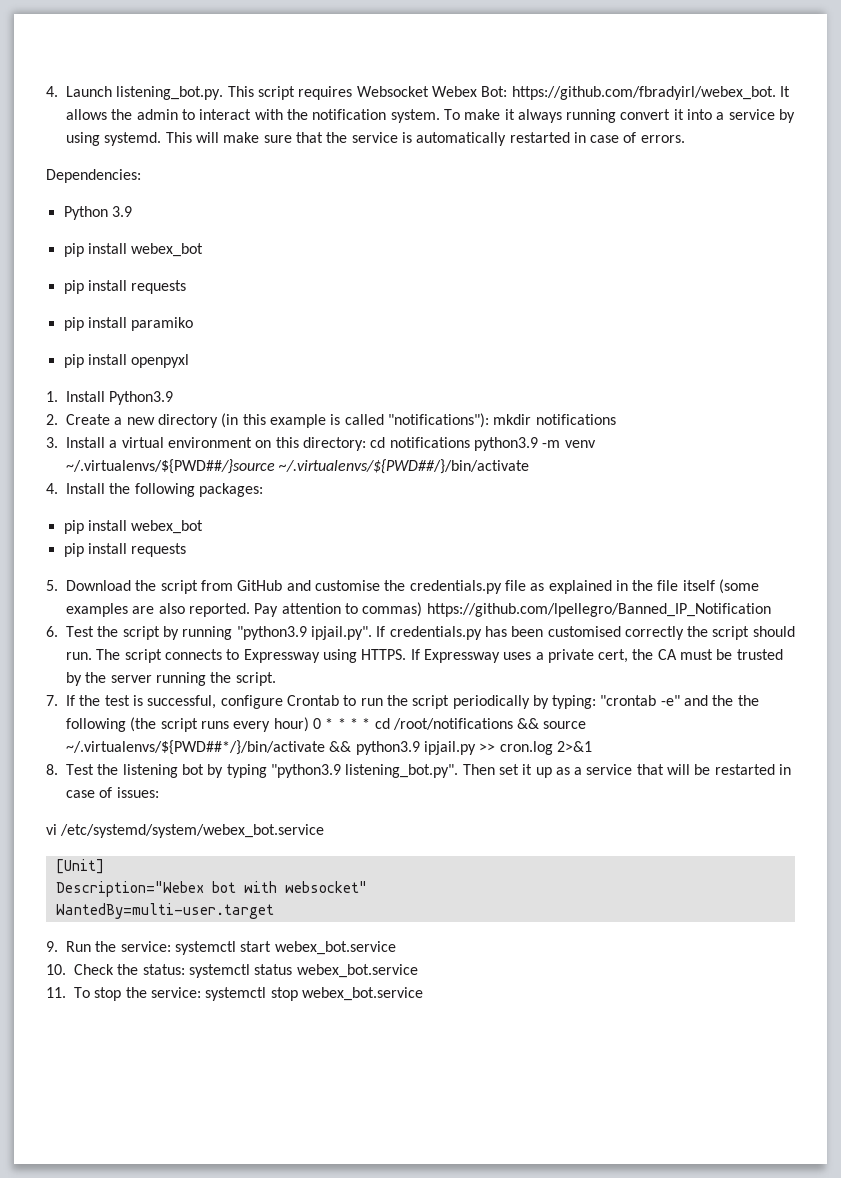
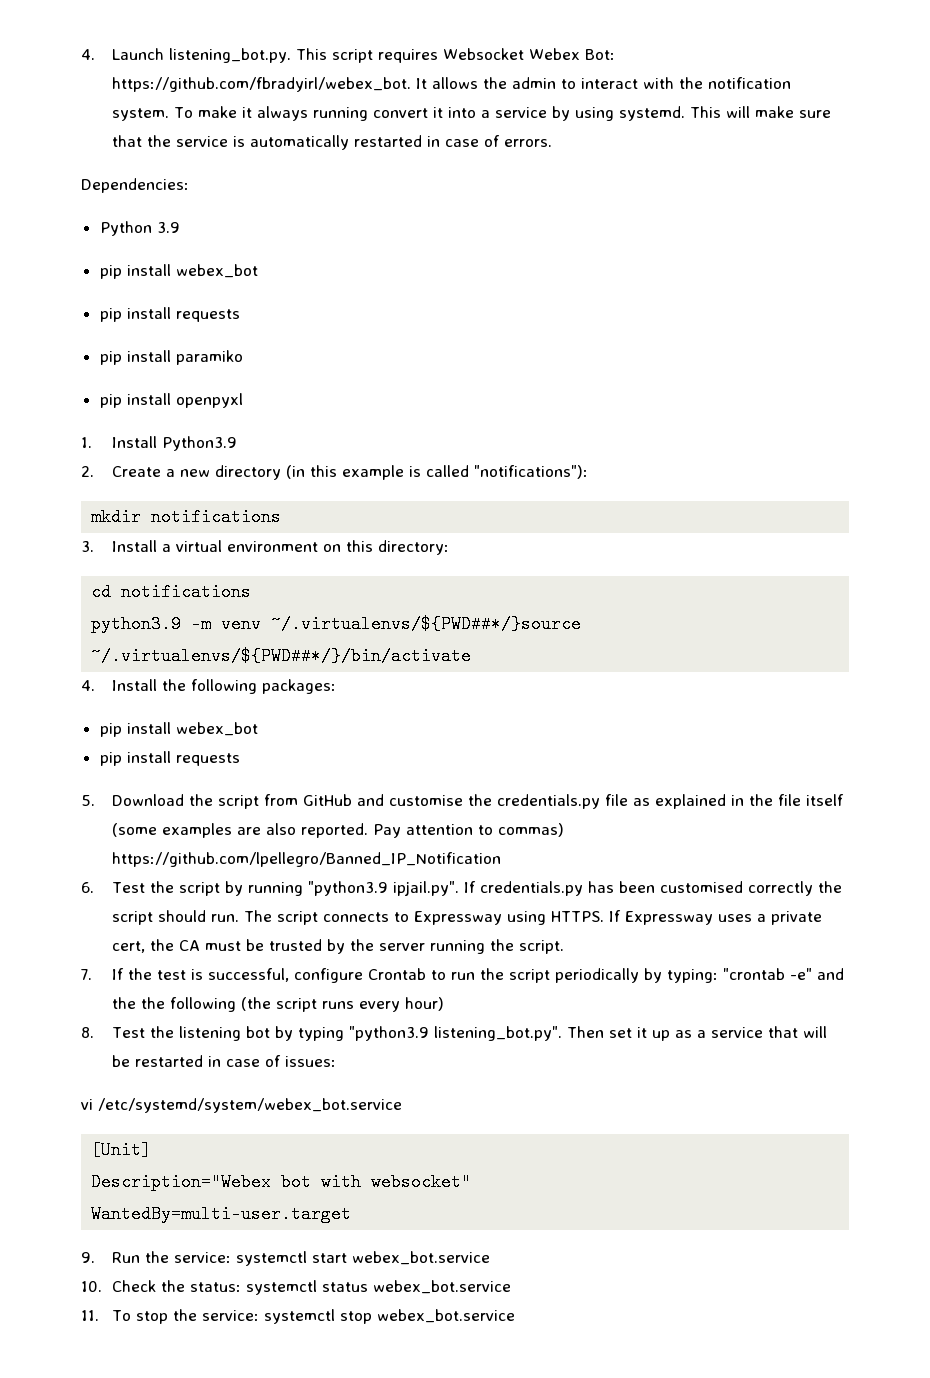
(489, 420) none -> (588, 472) //
(366, 444) none -> (449, 547) //
(470, 442) none -> (252, 592) //
[66,459,530,474] ~/.virtualenvs/${PWD##/}source ~/.virtualenvs/${PWD##/}/bin/activate -> [271,615,582,633] [91,647,472,665] ~/.virtualenvs/${PWD##*/}source ~/.virtualenvs/${PWD##*/}/bin/activate
[312,718,587,730] [66,740,592,755] 0 * * * * cd /root/notifications && source ~/.virtualenvs/${PWD##*/}/bin/activate && python3.9 ipjail.py >> cron.log 2>&1 -> (444, 1004) none

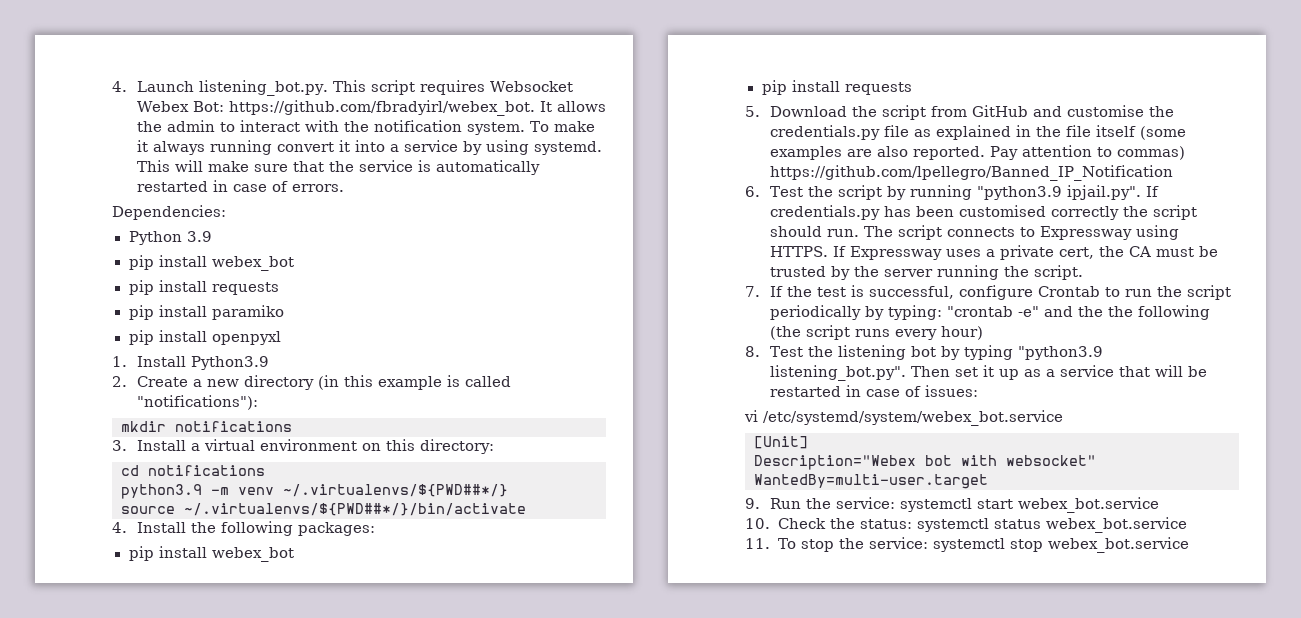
[271,615,582,633] ~/.virtualenvs/${PWD##*/}source -> [283,484,508,497] [121,506,175,514] ~/.virtualenvs/${PWD##*/} // source

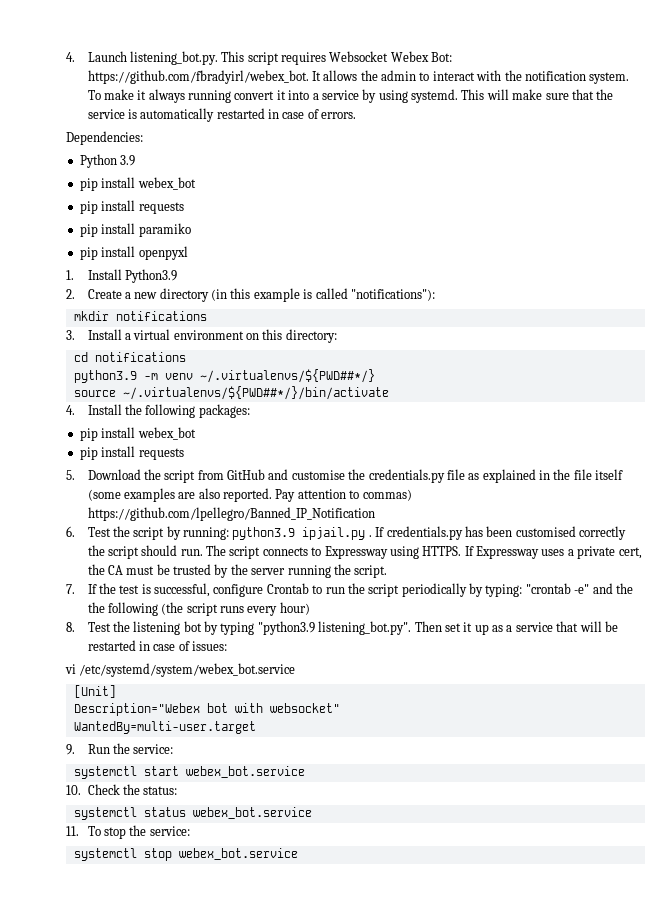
[909,185,1141,200] running "python3.9 ipjail.py". -> [183,527,372,540] running: python3.9 ipjail.py .
(895, 503) none -> (174, 749) //
(912, 524) none -> (178, 790) //
(929, 543) none -> (190, 831) //

